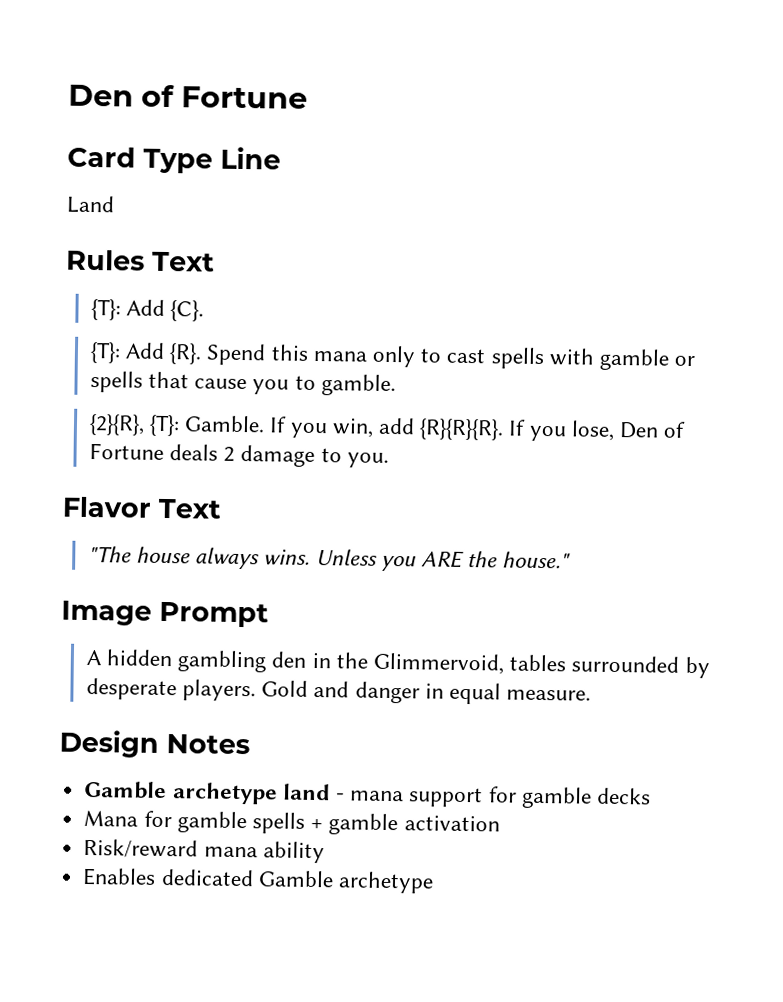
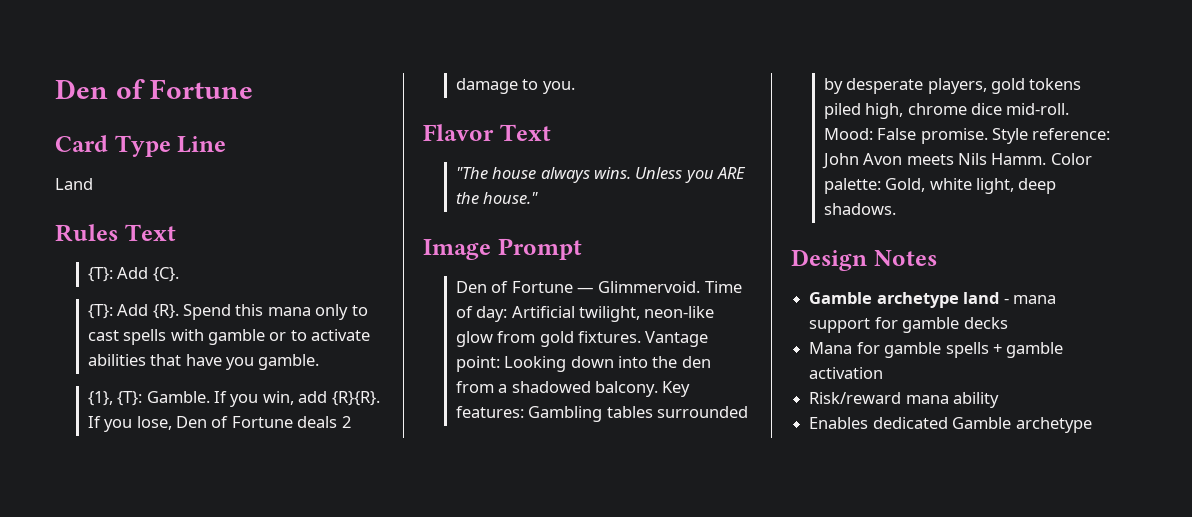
[89,370,316,395] spells that cause you to -> [290,329,371,341] [87,354,255,370] to activate abilities that have you
[88,413,145,436] {2}{R}, -> [87,391,113,406] {1},
[419,418,505,441] {R}{R}{R}. -> [331,391,380,406] {R}{R}.
[85,649,710,679] [85,677,592,705] A hidden gambling den in the Glimmervoid, tables surrounded by desperate players. Gold and danger in equal measure. -> [455,281,742,293] [455,306,715,322] [455,331,709,347] [455,356,711,372] [455,381,691,397] [455,406,749,422] [823,78,1082,94] [823,103,1070,119] [823,128,1111,144] [821,153,1092,169] [823,178,1057,194] [823,203,896,215] Den of Fortune — Glimmervoid. Time of day: Artificial twilight, neon-like glow from gold fixtures. Vantage point: Looking down into the den from a shadowed balcony. Key features: Gambling tables surrounded by desperate players, gold tokens piled high, chrome dice mid-roll. Mood: False promise. Style reference: John Avon meets Nils Hamm. Color palette: Gold, white light, deep shadows.

